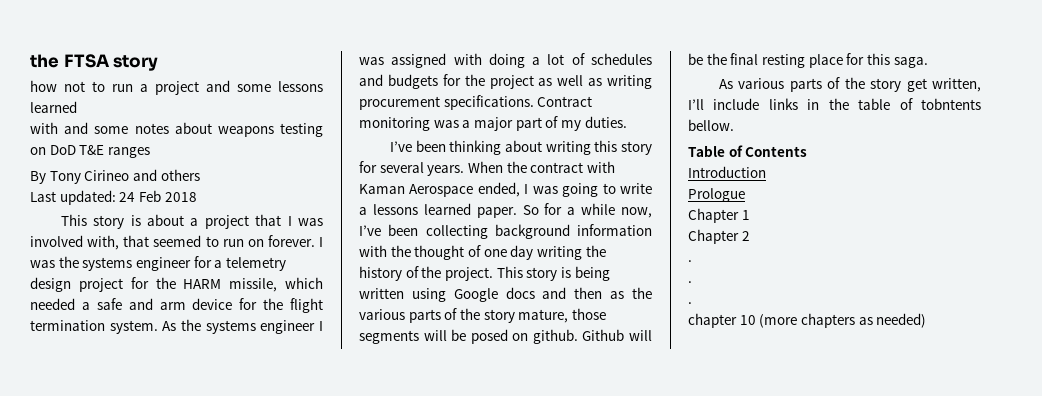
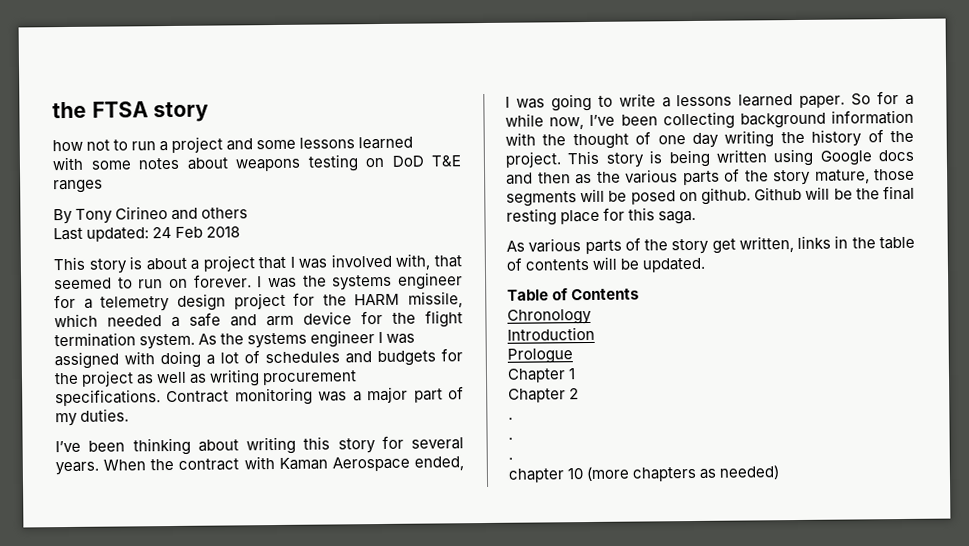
[64,122,89,134] and -> (83, 163) none
[688,98,760,110] I’ll include -> (794, 244) none
[921,98,981,110] [688,119,734,131] tobntents bellow. -> [525,256,706,273] contents will be updated.
(808, 151) none -> [507,308,592,325] // Chronology

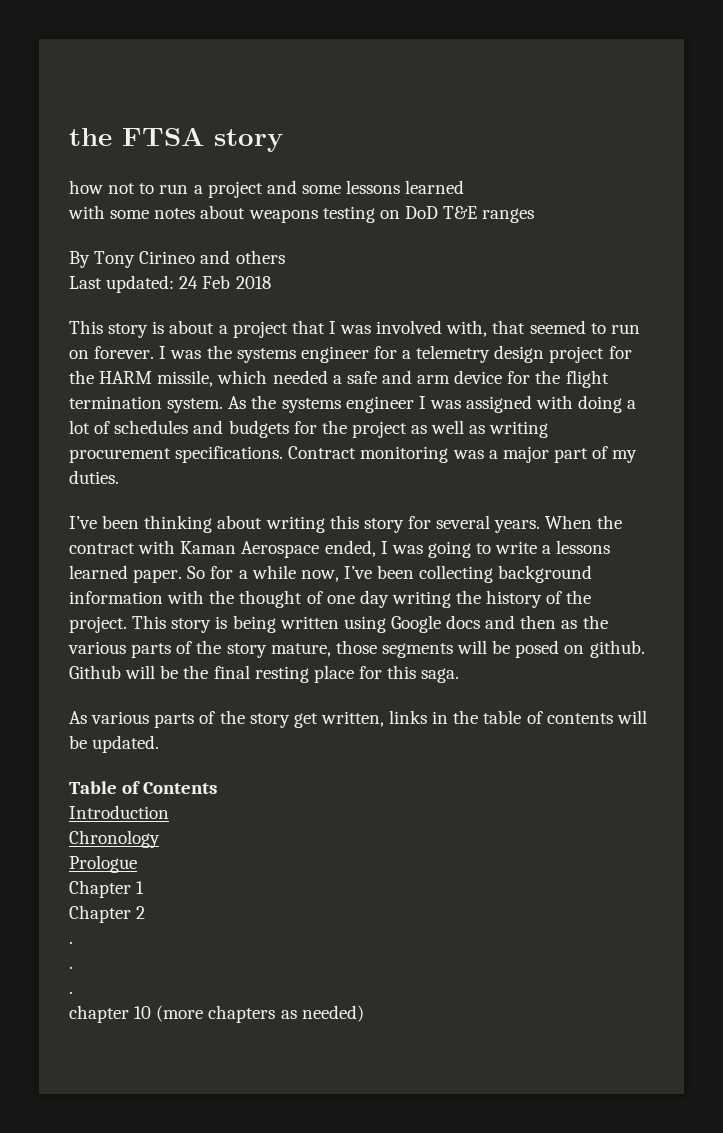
(640, 294) none -> [69,805,169,819] // Introduction
[507,326,595,341] // Introduction -> (160, 839) none

